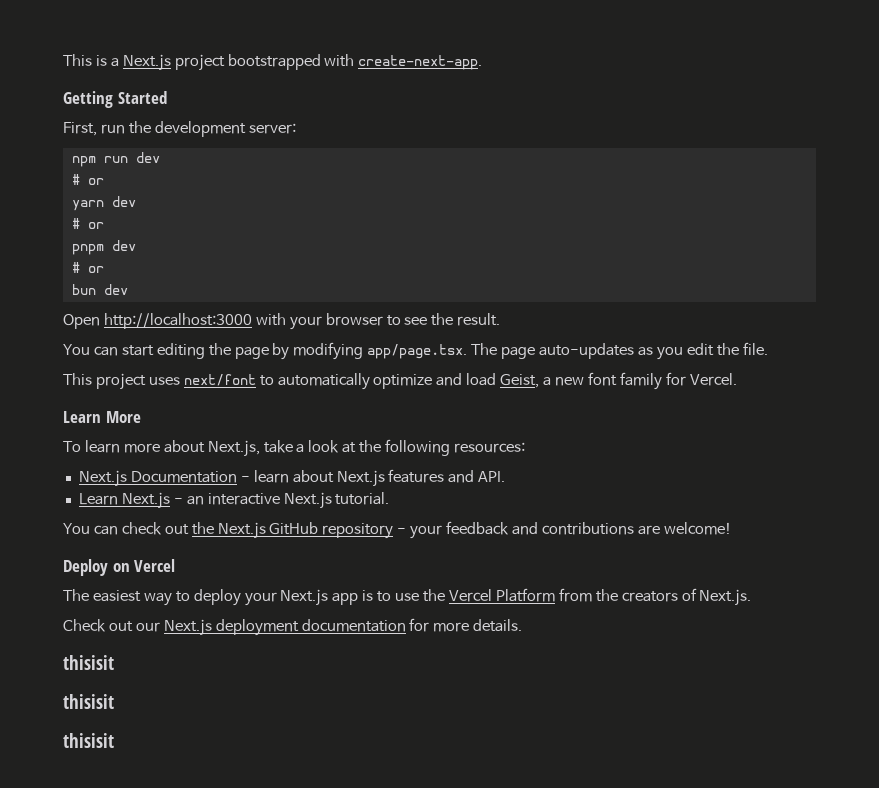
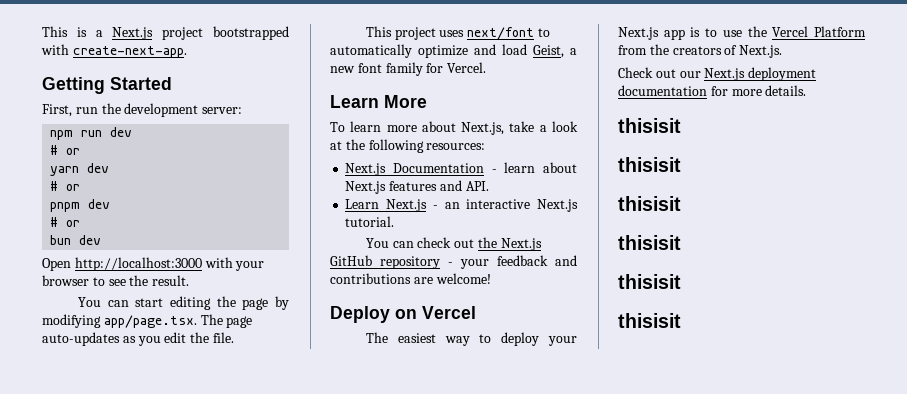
(114, 740) none -> [618,235,681,250] [618,274,681,289] [618,313,681,328] // thisisit // thisisit // thisisit

